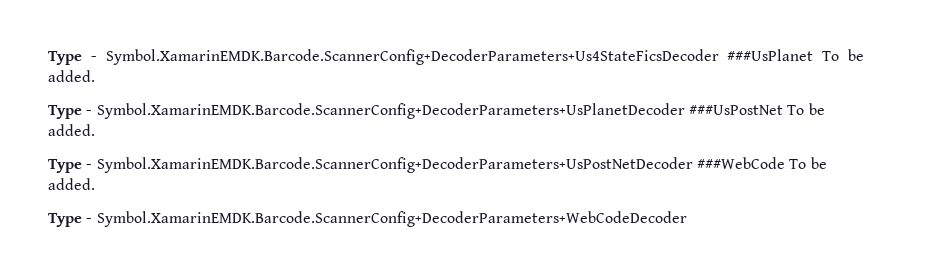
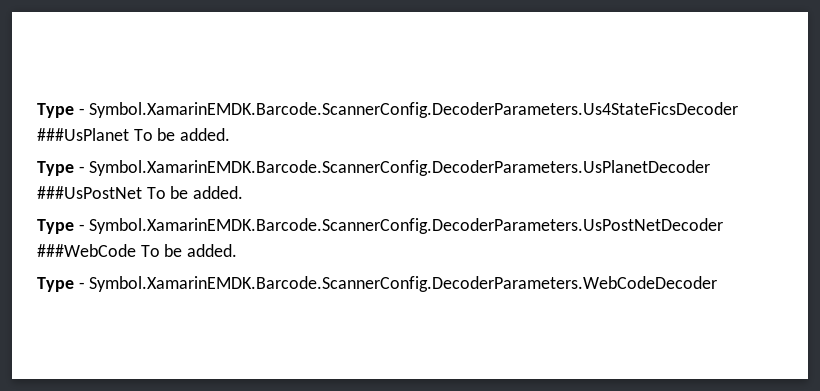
[48,49,719,65] Type - Symbol.XamarinEMDK.Barcode.ScannerConfig+DecoderParameters+Us4StateFicsDecoder -> [37,102,739,118] Type - Symbol.XamarinEMDK.Barcode.ScannerConfig.DecoderParameters.Us4StateFicsDecoder
[96,103,685,119] Symbol.XamarinEMDK.Barcode.ScannerConfig+DecoderParameters+UsPlanetDecoder -> [89,160,711,176] Symbol.XamarinEMDK.Barcode.ScannerConfig.DecoderParameters.UsPlanetDecoder
[96,157,693,173] Symbol.XamarinEMDK.Barcode.ScannerConfig+DecoderParameters+UsPostNetDecoder -> [89,218,724,234] Symbol.XamarinEMDK.Barcode.ScannerConfig.DecoderParameters.UsPostNetDecoder
[96,211,687,227] Symbol.XamarinEMDK.Barcode.ScannerConfig+DecoderParameters+WebCodeDecoder -> [89,276,718,292] Symbol.XamarinEMDK.Barcode.ScannerConfig.DecoderParameters.WebCodeDecoder

